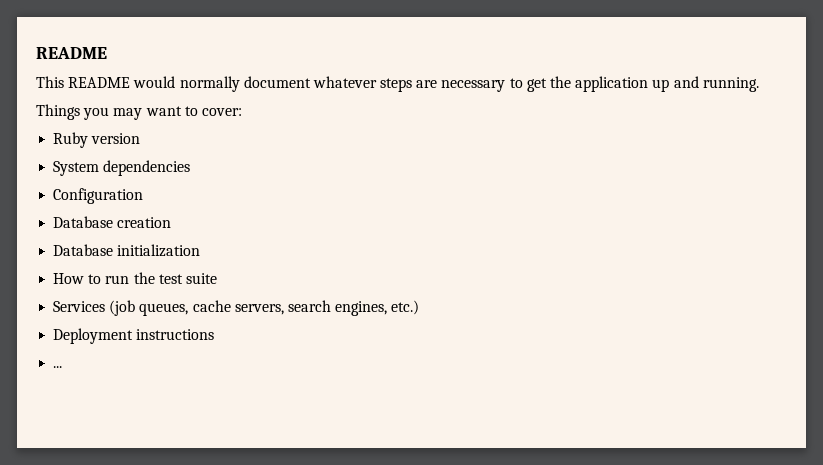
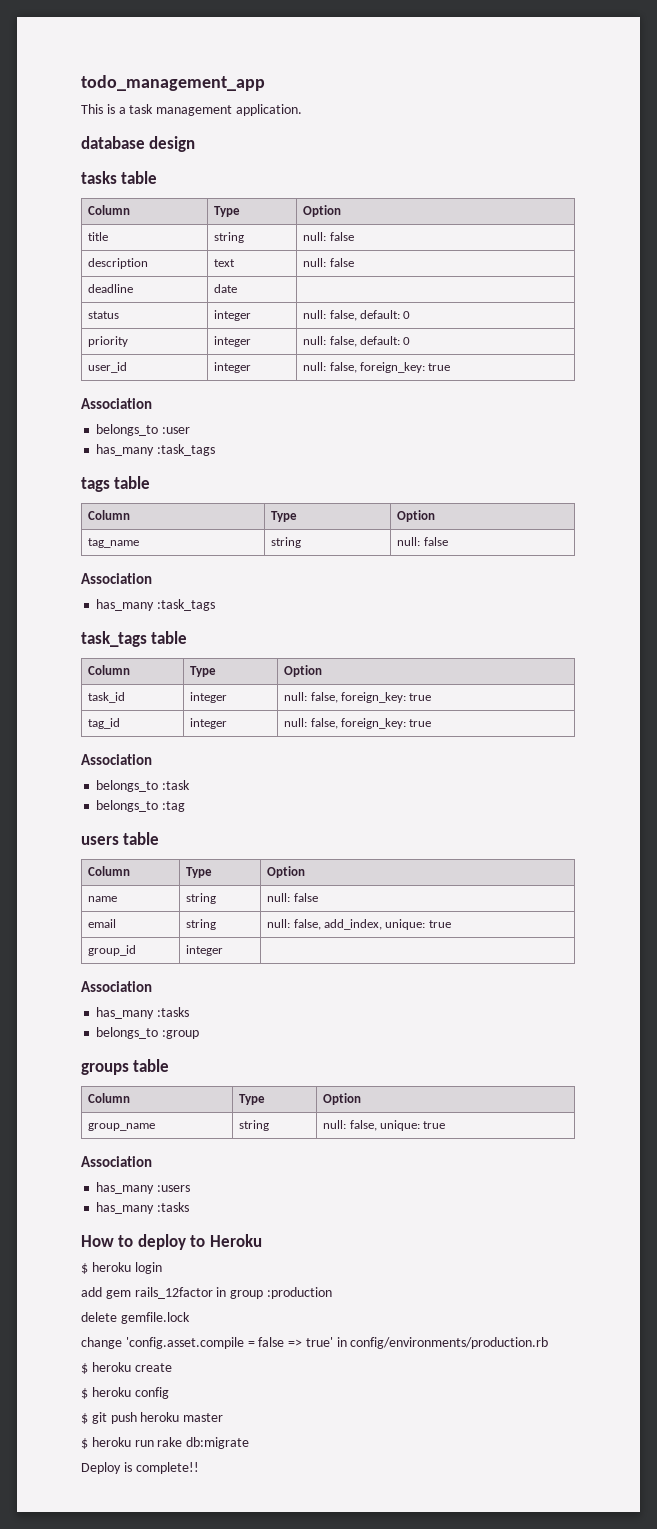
[36,47,107,59] README -> [81,75,265,91] todo_management_app
[68,76,759,92] [36,104,242,120] [53,132,141,148] [53,160,191,176] [53,188,144,204] [53,216,172,228] [53,244,201,257] [53,272,217,284] [53,300,420,316] [53,328,215,344] [53,366,63,368] README would normally document whatever steps are necessary to get the application up and running. // Things you may want to cover: // Ruby version // System dependencies // Configuration // Database creation // Database initialization // How to run the test suite // Services (job queues, cache servers, search engines, etc.) // Deployment instructions // ... -> [106,104,302,116] [81,136,196,152] [81,171,158,184] [88,205,131,215] [214,206,241,217] [303,205,342,217] [88,232,109,241] [214,232,245,243] [303,232,354,241] [88,258,149,269] [214,259,236,267] [303,258,354,267] [88,284,134,293] [214,284,238,293] [88,311,120,319] [214,310,252,321] [303,310,411,321] [88,336,129,347] [214,336,252,347] [303,336,411,347] [88,362,128,373] [214,362,252,373] [303,362,451,373] [81,398,152,409] [96,424,191,436] [96,444,216,456] [81,476,151,492] [88,510,131,520] [271,511,298,522] [397,510,436,522] [88,538,140,548] [271,537,302,548] [397,537,448,546] [81,573,152,584] [96,599,216,611] [81,631,188,647] [88,665,131,675] [190,666,217,677] [284,665,323,677] [88,692,126,703] [190,692,228,703] [284,692,432,703] [88,718,121,729] [190,718,228,729] [284,718,432,729] [81,754,152,765] [96,780,191,792] [96,800,186,812] [81,832,160,845] [88,866,131,876] [186,867,213,878] [267,866,306,878] [88,896,118,902] [186,893,217,904] [267,893,318,902] [88,919,117,928] [186,919,217,930] [267,919,451,930] [88,945,137,956] [186,945,224,956] [81,981,152,992] [96,1007,190,1019] [96,1027,200,1039] [81,1059,170,1075] [88,1093,131,1103] [239,1094,266,1105] [323,1093,362,1105] [88,1123,156,1131] [239,1120,270,1131] [323,1120,446,1131] [81,1156,152,1167] [96,1182,191,1194] [96,1202,190,1214] [81,1234,262,1250] [81,1262,162,1274] [81,1287,332,1299] [81,1312,190,1324] [81,1337,549,1349] [81,1362,172,1374] [81,1387,169,1399] [81,1412,224,1424] [81,1437,250,1449] [81,1462,199,1474] is a task management application. // database design // tasks table // Column | Type | Option // title | string | null: false // description | text | null: false // deadline | date | // status | integer | null: false, default: 0 // priority | integer | null: false, default: 0 // user_id | integer | null: false, foreign_key: true // Association // belongs_to :user // has_many :task_tags // tags table // Column | Type | Option // tag_name | string | null: false // Association // has_many :task_tags // task_tags table // Column | Type | Option // task_id | integer | null: false, foreign_key: true // tag_id | integer | null: false, foreign_key: true // Association // belongs_to :task // belongs_to :tag // users table // Column | Type | Option // name | string | null: false // email | string | null: false, add_index, unique: true // group_id | integer | // Association // has_many :tasks // belongs_to :group // groups table // Column | Type | Option // group_name | string | null: false, unique: true // Association // has_many :users // has_many :tasks // How to deploy to Heroku // $ heroku login // add gem rails_12factor in group :production // delete gemfile.lock // change 'config.asset.compile = false => true' in config/environments/production.rb // $ heroku create // $ heroku config // $ git push heroku master // $ heroku run rake db:migrate // Deploy is complete!!

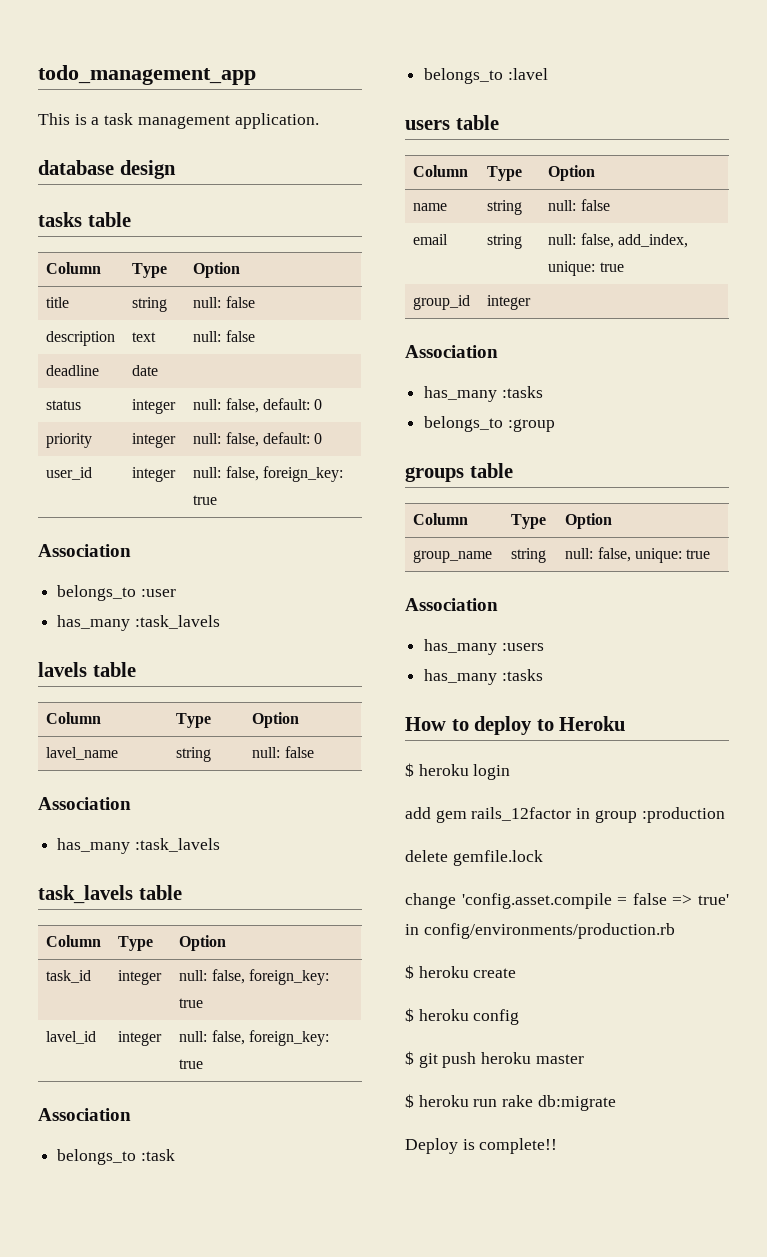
[157,444,216,456] [81,476,151,492] [88,510,131,520] [271,511,298,522] [397,510,436,522] [88,538,140,548] :task_tags // tags table // Column | Type | Option // tag_name -> [134,615,220,629] [38,662,136,677] [46,712,102,724] [176,713,212,728] [252,712,300,728] [46,747,119,760] :task_lavels // lavels table // Column | Type | Option // lavel_name
[157,599,216,611] [81,631,147,647] :task_tags // task_tags -> [134,838,220,852] [38,885,133,904] :task_lavels // task_lavels
[88,718,121,729] tag_id -> [46,1031,97,1044] lavel_id
[162,801,186,812] :tag -> [507,68,548,80] :lavel

